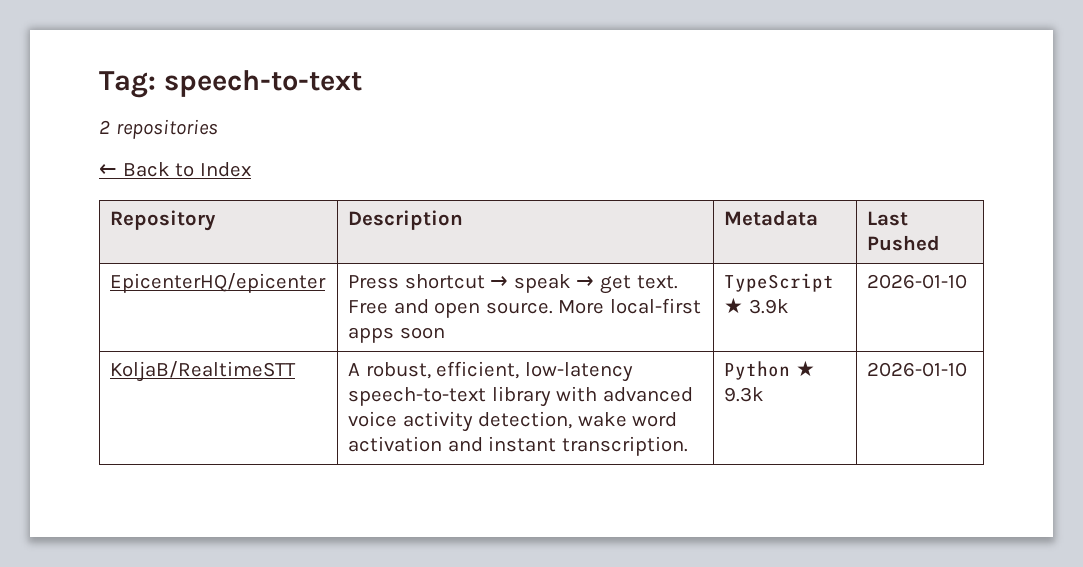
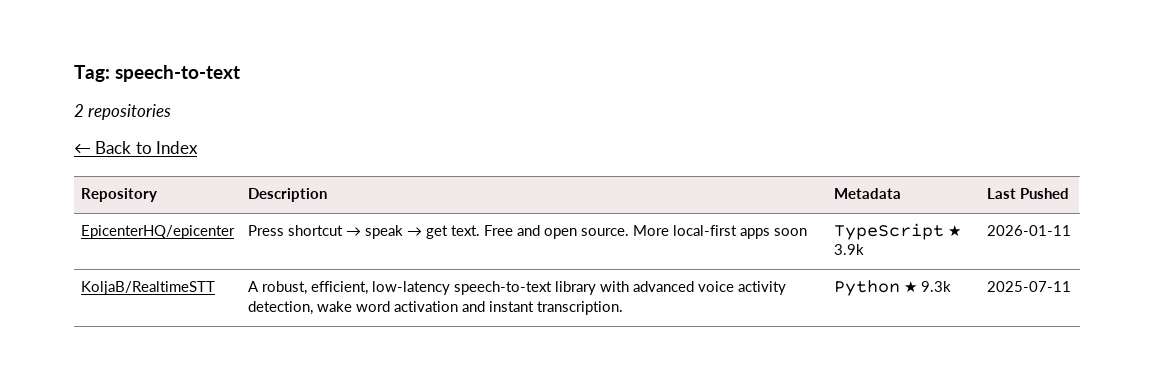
[867,274,968,289] 2026-01-10 -> [986,225,1071,236] 2026-01-11
[867,362,968,377] 2026-01-10 -> [986,281,1071,292] 2025-07-11

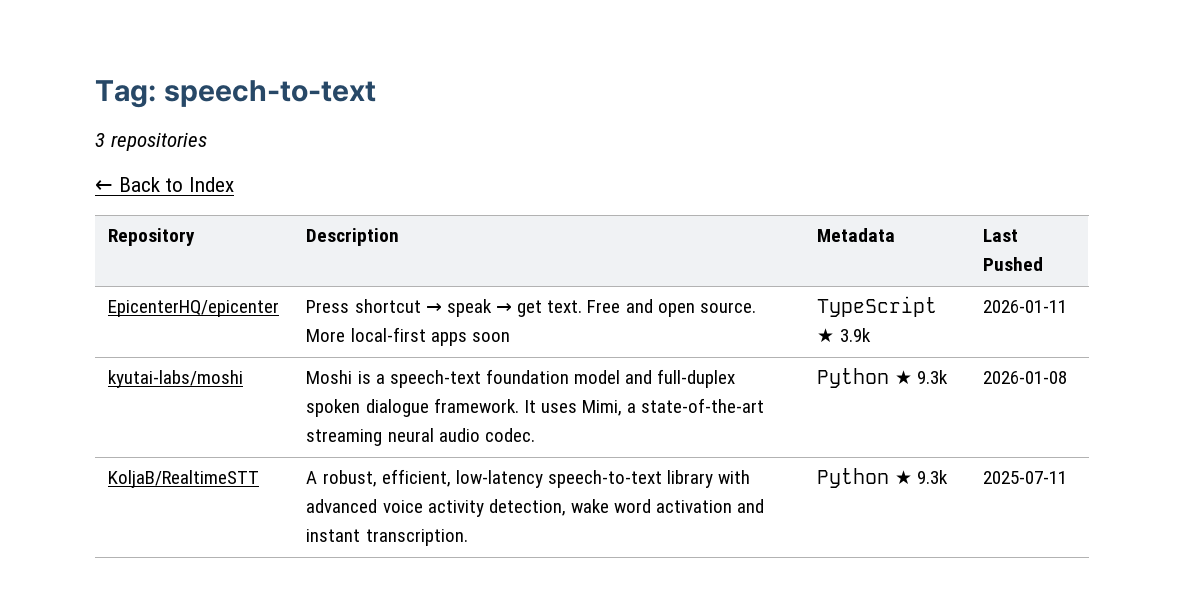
[74,104,84,117] 2 -> [95,133,105,147] 3
(1071, 230) none -> [108,370,244,388] [306,369,736,388] [306,398,765,417] [306,428,535,446] [817,368,948,388] [983,371,1068,384] // kyutai-labs/moshi | Moshi is a speech-text foundation model and full-duplex spoken dialogue framework. It uses Mimi, a state-of-the-art streaming neural audio codec. | Python ★ 9.3k | 2026-01-08

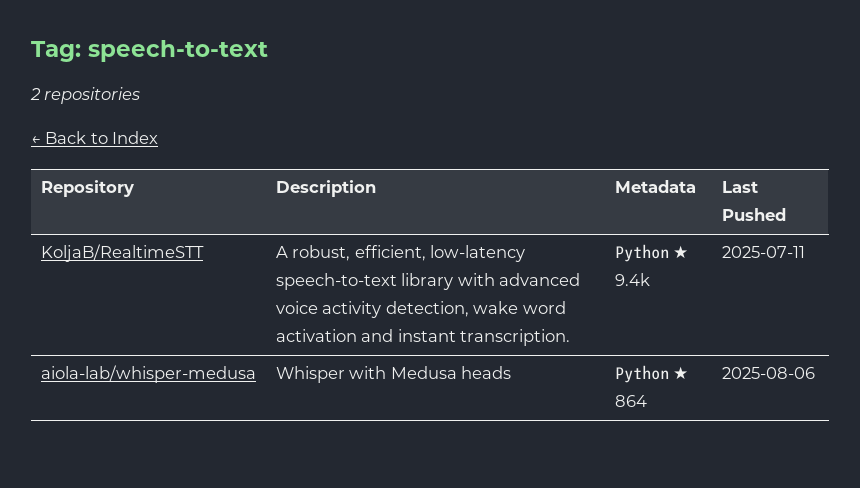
[95,133,105,147] 3 -> [30,88,41,100] 2
[108,300,280,317] [306,299,756,317] [306,327,510,346] [817,296,938,317] [817,328,871,343] [983,300,1068,313] [108,370,244,388] [306,369,736,388] [306,398,765,417] [306,428,535,446] [817,368,948,388] [983,371,1068,384] // EpicenterHQ/epicenter | Press shortcut → speak → get text. Free and open source. More local-first apps soon | TypeScript ★ 3.9k | 2026-01-11 // kyutai-labs/moshi | Moshi is a speech-text foundation model and full-duplex spoken dialogue framework. It uses Mimi, a state-of-the-art streaming neural audio codec. | Python ★ 9.3k | 2026-01-08 -> (786, 214) none
[916,470,948,484] 9.3k -> [614,273,650,286] 9.4k
(1068, 477) none -> [40,365,256,383] [275,366,512,383] [614,365,689,383] [614,395,647,407] [721,367,815,379] // aiola-lab/whisper-medusa | Whisper with Medusa heads | Python ★ 864 | 2025-08-06

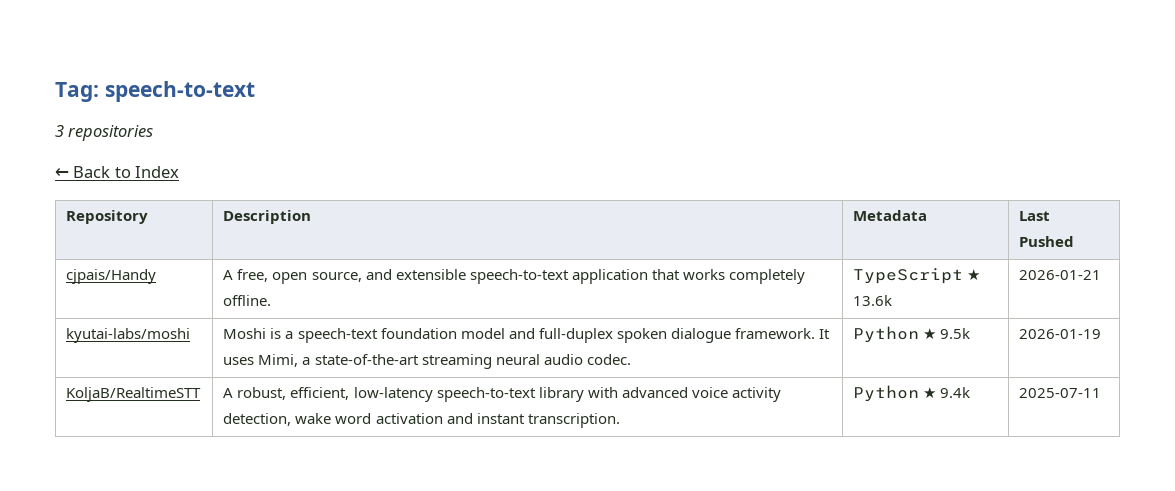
[30,88,41,100] 2 -> [55,125,64,137] 3
(786, 214) none -> [66,269,157,284] [223,269,805,284] [223,295,272,306] [853,268,981,284] [853,295,893,306] [1019,270,1102,280] [66,328,191,343] [223,328,830,343] [223,354,631,369] [853,326,971,343] [1019,329,1102,339] // cjpais/Handy | A free, open source, and extensible speech-to-text application that works completely offline. | TypeScript ★ 13.6k | 2026-01-21 // kyutai-labs/moshi | Moshi is a speech-text foundation model and full-duplex spoken dialogue framework. It uses Mimi, a state-of-the-art streaming neural audio codec. | Python ★ 9.5k | 2026-01-19
[40,365,256,383] [275,366,512,383] [614,365,689,383] [614,395,647,407] [721,367,815,379] // aiola-lab/whisper-medusa | Whisper with Medusa heads | Python ★ 864 | 2025-08-06 -> (1102, 393) none

